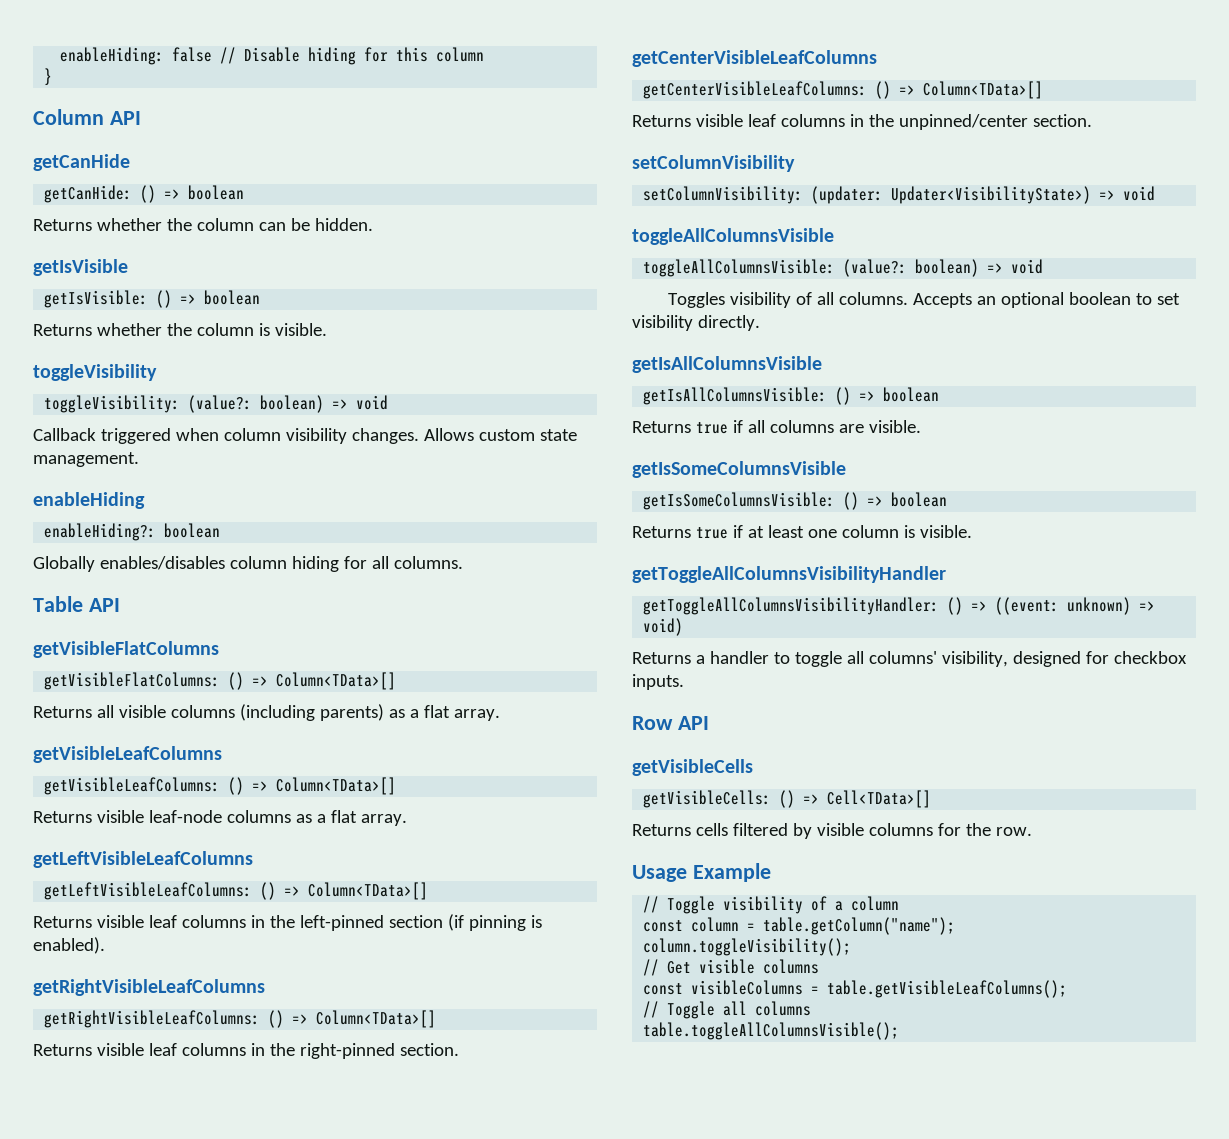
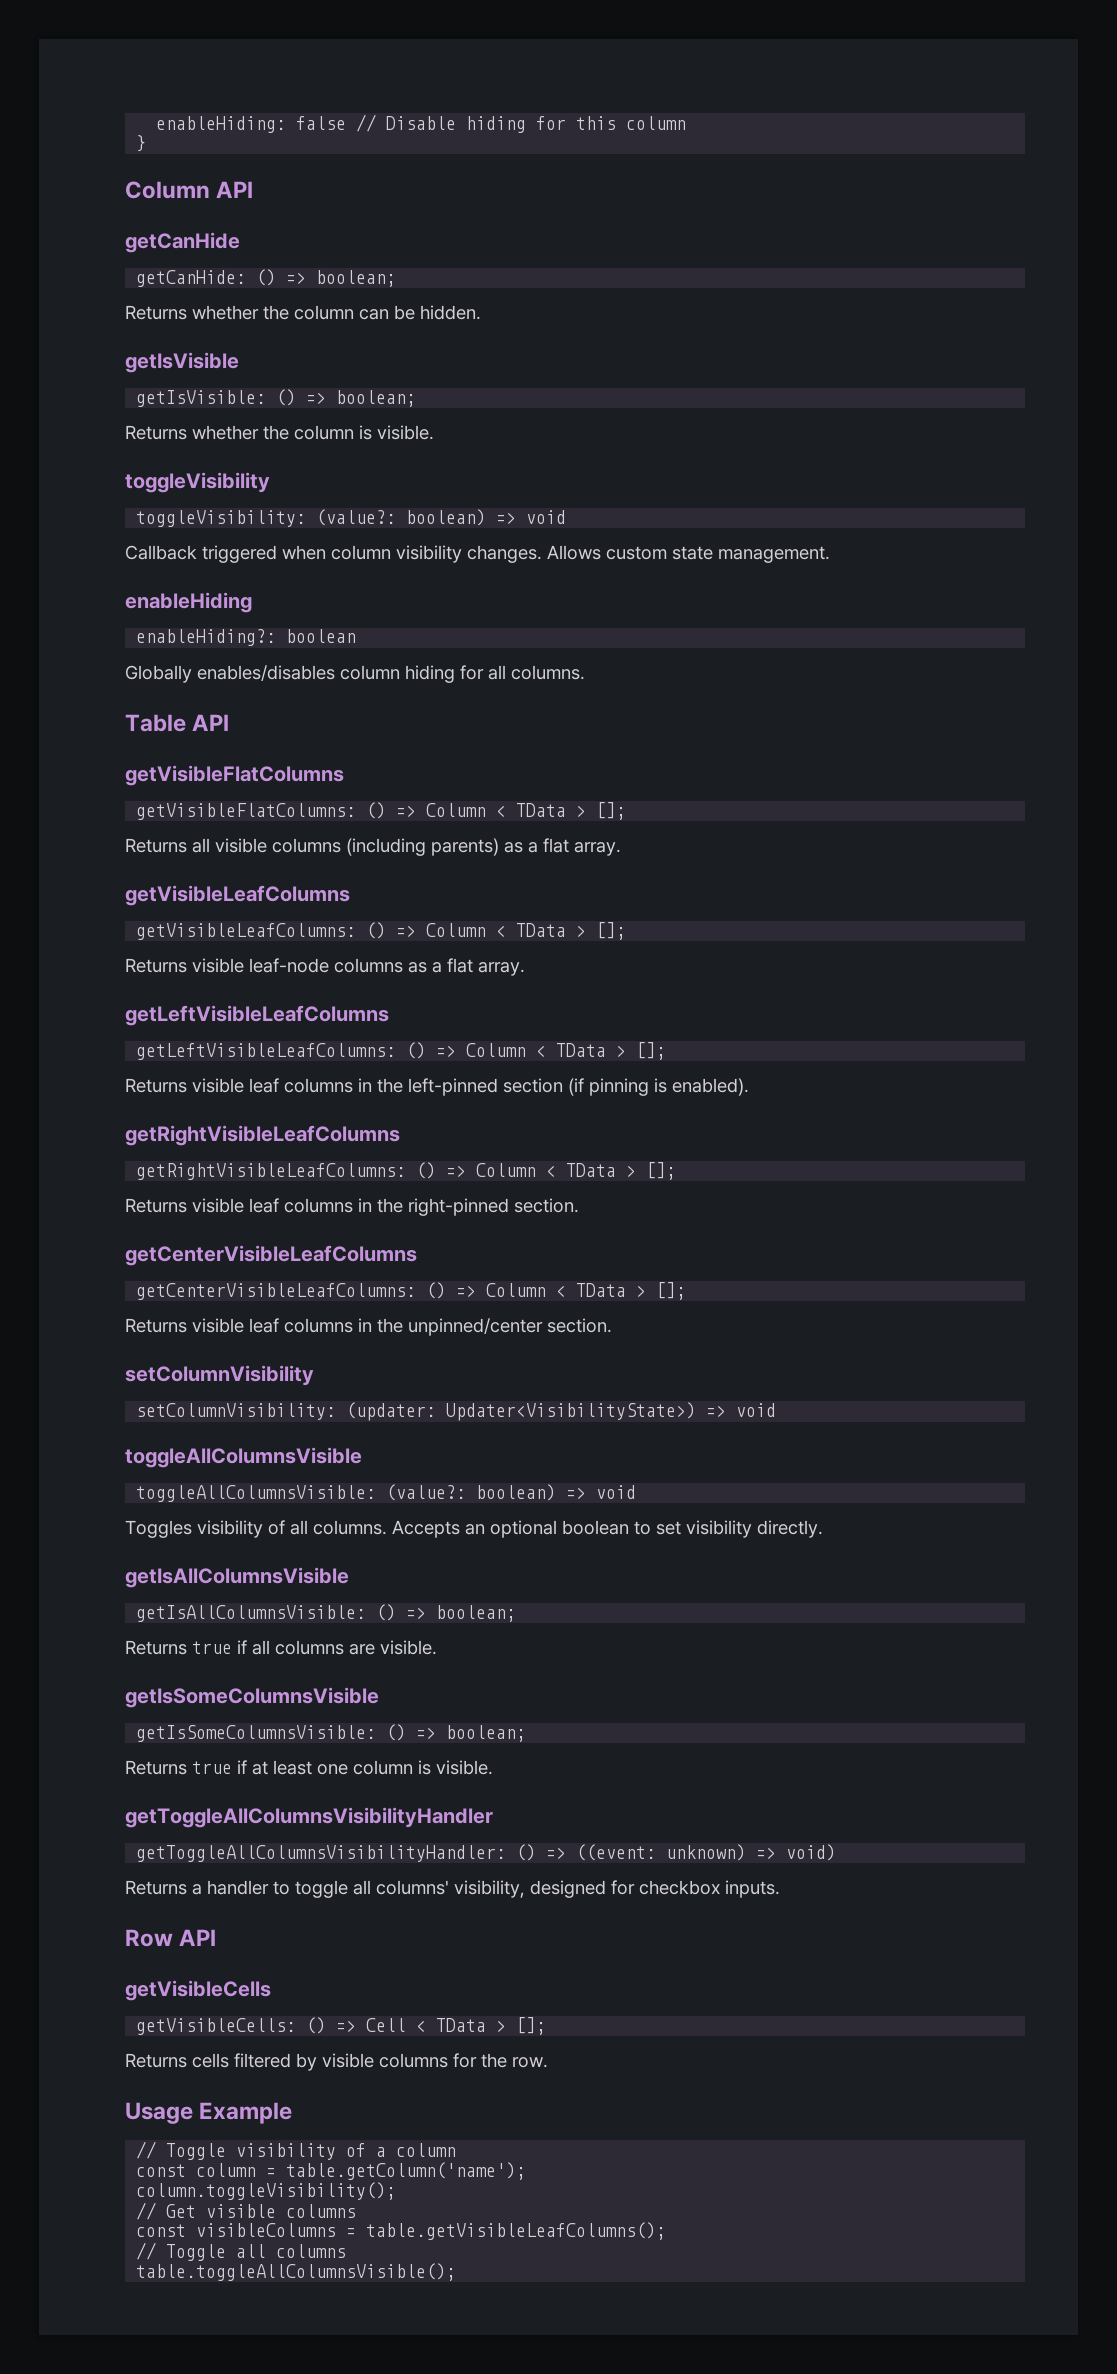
[188,185,245,200] boolean -> [316,270,397,287] boolean;
[204,290,261,305] boolean -> [336,390,417,407] boolean;
[276,672,397,690] Column<TData>[] -> [426,802,627,820] Column < TData > [];
[276,777,397,795] Column<TData>[] -> [426,922,627,940] Column < TData > [];
[308,882,429,900] Column<TData>[] -> [466,1042,667,1060] Column < TData > [];
[316,1010,437,1028] Column<TData>[] -> [476,1162,677,1180] Column < TData > [];
[923,81,1044,99] Column<TData>[] -> [486,1282,687,1300] Column < TData > [];
[883,387,940,402] boolean -> [436,1605,517,1622] boolean;
[891,492,948,507] boolean -> [446,1725,527,1742] boolean;
[827,790,932,808] Cell<TData>[] -> [366,2017,547,2035] Cell < TData > [];
[763,917,956,935] table.getColumn("name"); -> [286,2162,527,2180] table.getColumn('name');

